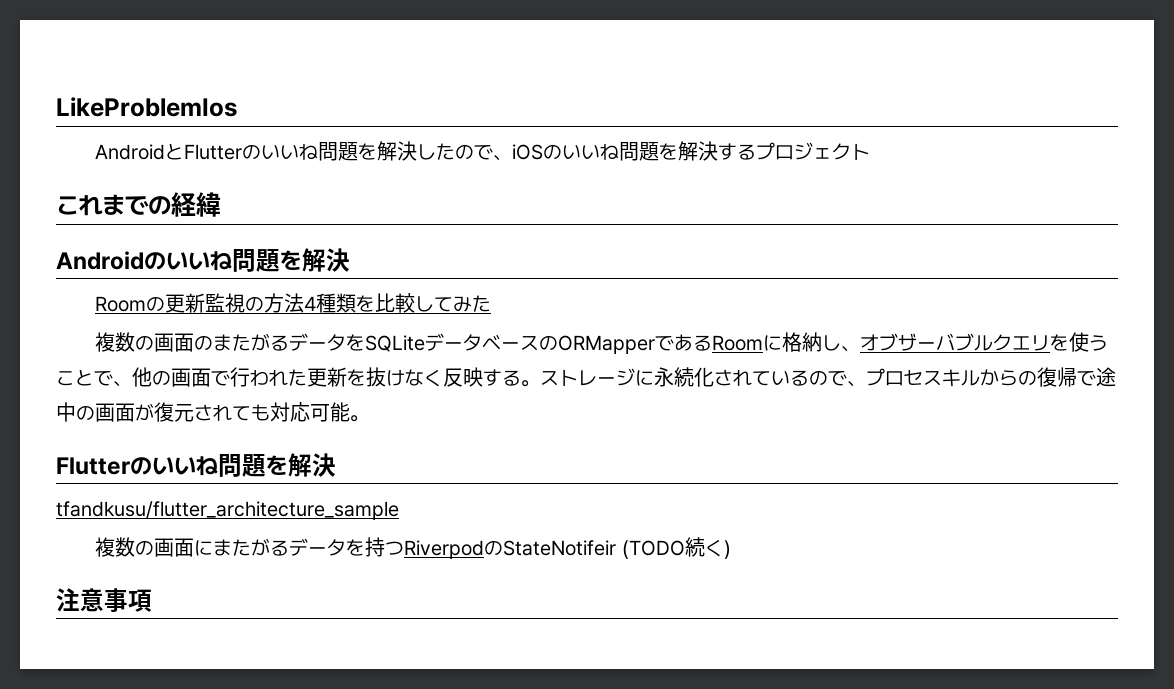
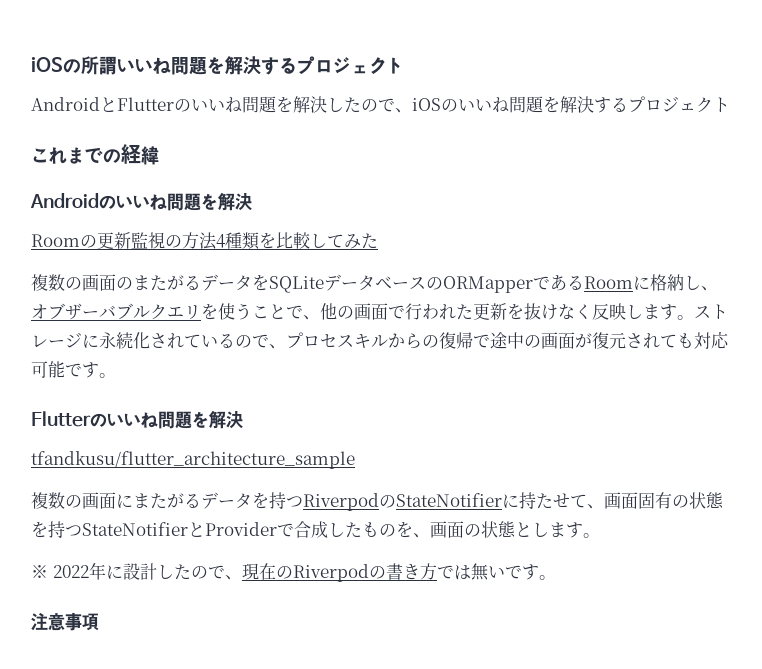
[56,97,237,117] LikeProblemIos -> [31,56,405,75] iOSの所謂いいね問題を解決するプロジェクト
[483,369,521,386] する -> [626,304,677,320] します
(350, 412) none -> [65,362,99,378] です
[503,537,731,559] StateNotifeir (TODO続く) -> [396,492,724,509] [31,521,600,538] [31,562,556,582] StateNotifierに持たせて、画面固有の状態を持つStateNotifierとProviderで合成したものを、画面の状態とします。 // ※ 2022年に設計したので、現在のRiverpodの書き方では無いです。

